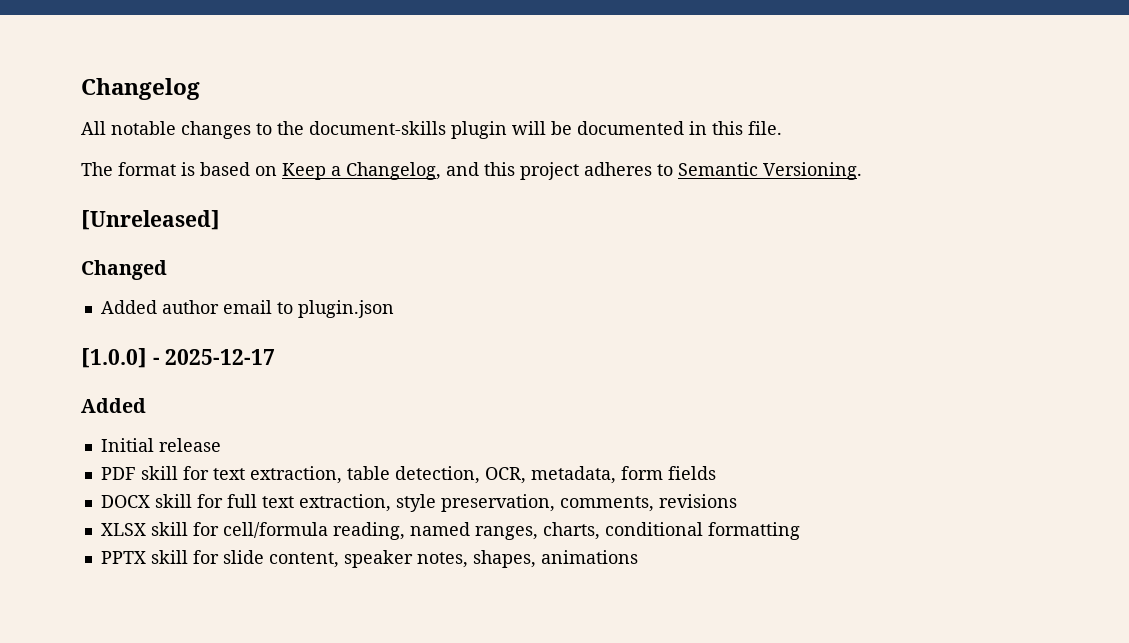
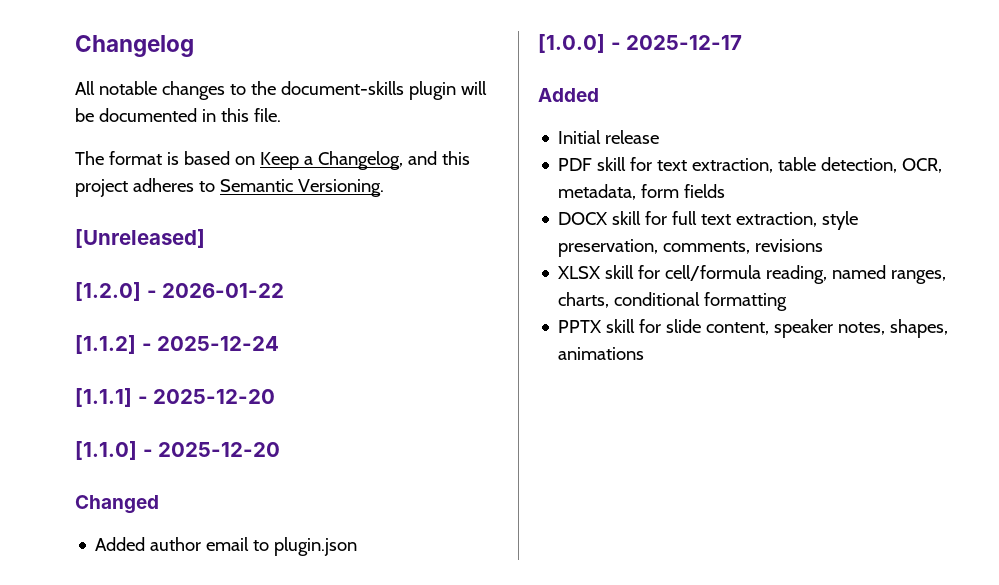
(220, 220) none -> [75,282,285,301] [75,335,280,354] [75,388,276,407] [75,441,281,460] // [1.2.0] - 2026-01-22 // [1.1.2] - 2025-12-24 // [1.1.1] - 2025-12-20 // [1.1.0] - 2025-12-20

